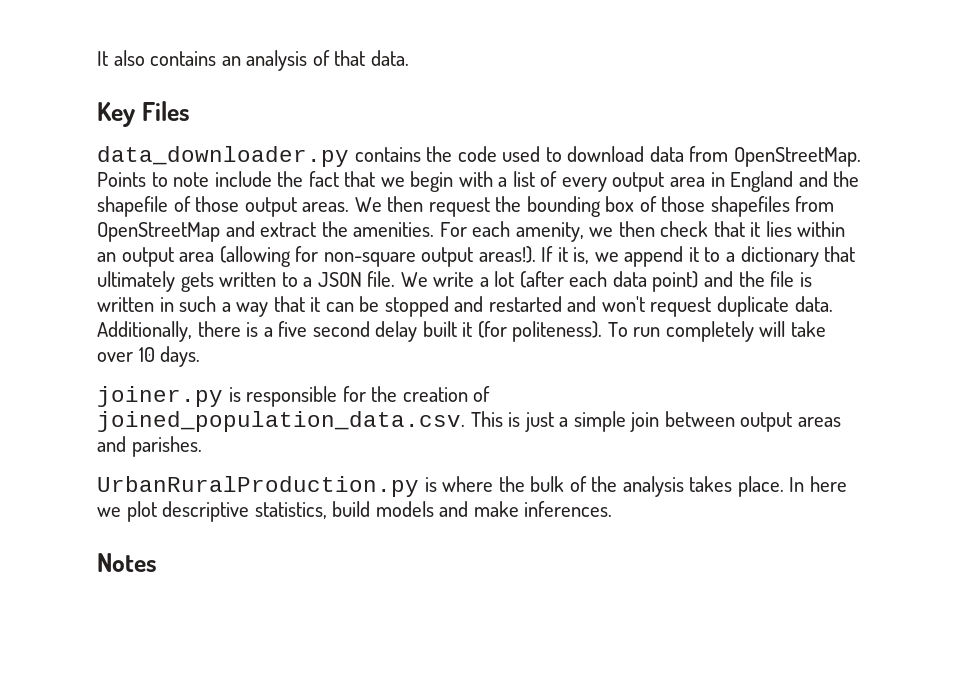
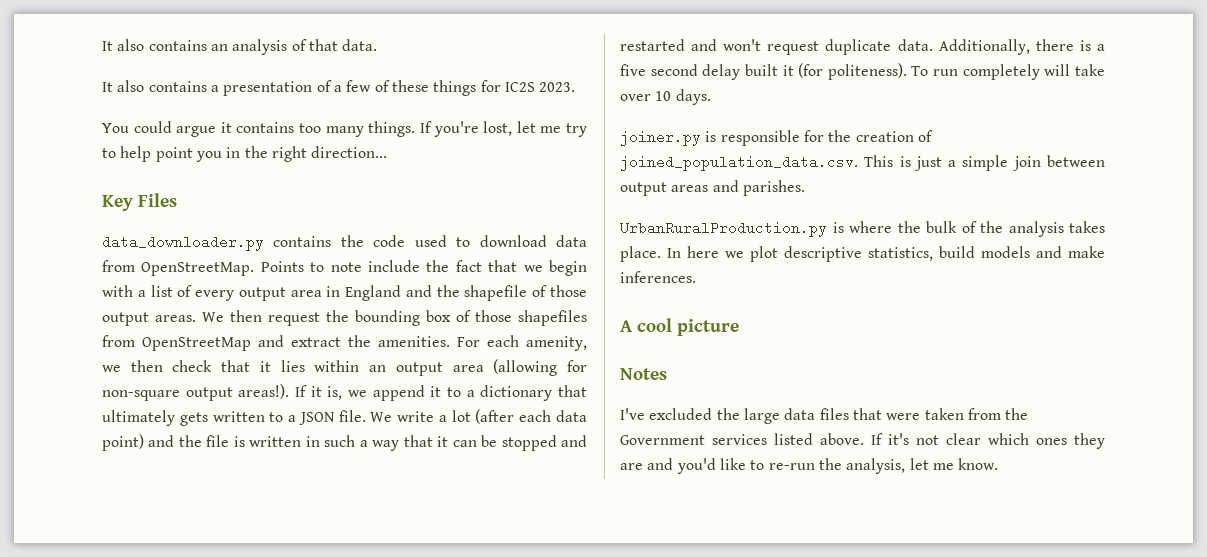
(409, 58) none -> [102,80,576,96] [102,121,588,137] [102,146,388,162] // It also contains a presentation of a few of these things for IC2S 2023. // You could argue it contains too many things. If you're lost, let me try to help point you in the right direction...
[97,553,157,572] Notes -> [620,318,739,336] [620,368,667,380] [620,408,1029,424] [620,433,1105,449] [620,458,999,474] A cool picture // Notes // I've excluded the large data files that were taken from the Government services listed above. If it's not clear which ones they are and you'd like to re-run the analysis, let me know.

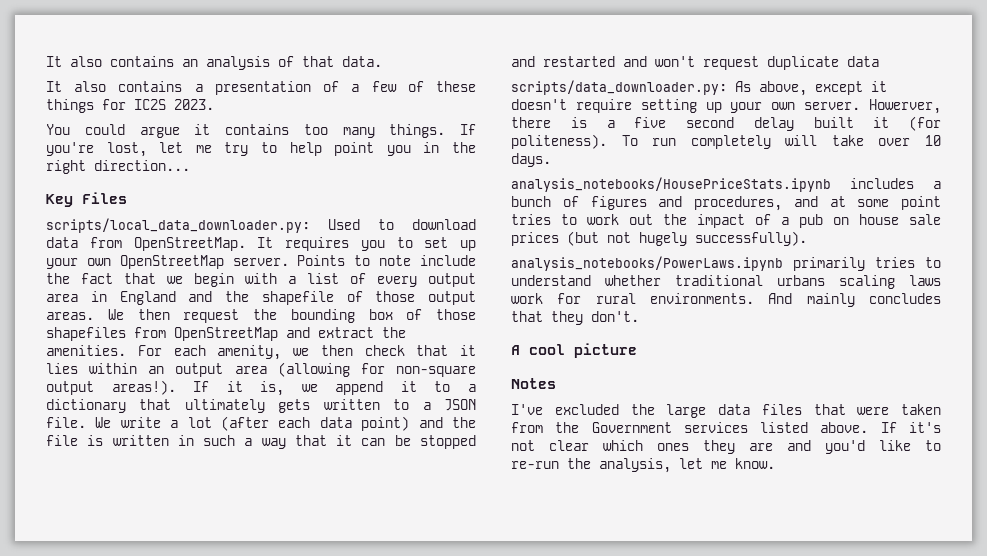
[102,235,447,251] data_downloader.py contains the code used -> [46,218,360,233] scripts/local_data_downloader.py: Used
(255, 269) none -> [257,237,476,251] [46,255,289,269] It requires you to set up your own OpenStreetMap server.
[897,39,1030,55] data. Additionally, -> [847,56,879,67] [511,80,887,96] [511,99,941,114] data // scripts/data_downloader.py: As above, except it doesn't require setting up your own server. Howerver,
[620,130,933,146] [620,155,1105,171] [620,180,805,196] [620,221,1105,237] [620,246,1105,262] [620,271,696,283] joiner.py is responsible for the creation of joined_population_data.csv. This is just a simple join between output areas and parishes. // UrbanRuralProduction.py is where the bulk of the analysis takes place. In here we plot descriptive statistics, build models and make inferences. -> [511,177,941,192] [511,196,941,211] [511,214,941,228] [511,231,807,246] [511,256,941,271] [511,275,941,289] [511,293,941,307] [511,311,639,325] analysis_notebooks/HousePriceStats.ipynb includes a bunch of figures and procedures, and at some point tries to work out the impact of a pub on house sale prices (but not hugely successfully). // analysis_notebooks/PowerLaws.ipynb primarily tries to understand whether traditional urbans scaling laws work for rural environments. And mainly concludes that they don't.

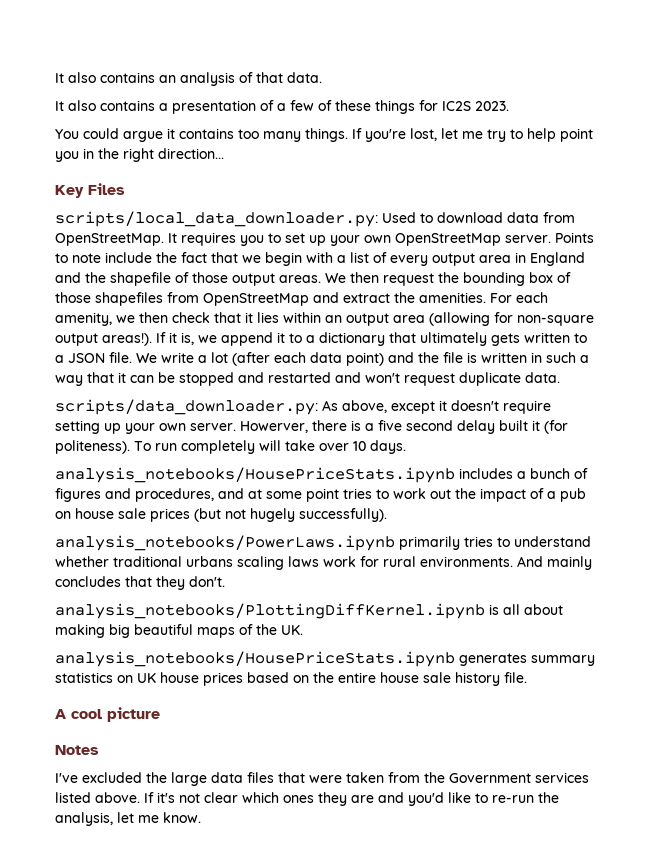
[847,56,879,67] data -> [525,372,560,383] data.
(639, 316) none -> [55,603,563,619] [55,624,303,638] [55,651,595,667] [55,672,527,686] // analysis_notebooks/PlottingDiffKernel.ipynb is all about making big beautiful maps of the UK. // analysis_notebooks/HousePriceStats.ipynb generates summary statistics on UK house prices based on the entire house sale history file.

